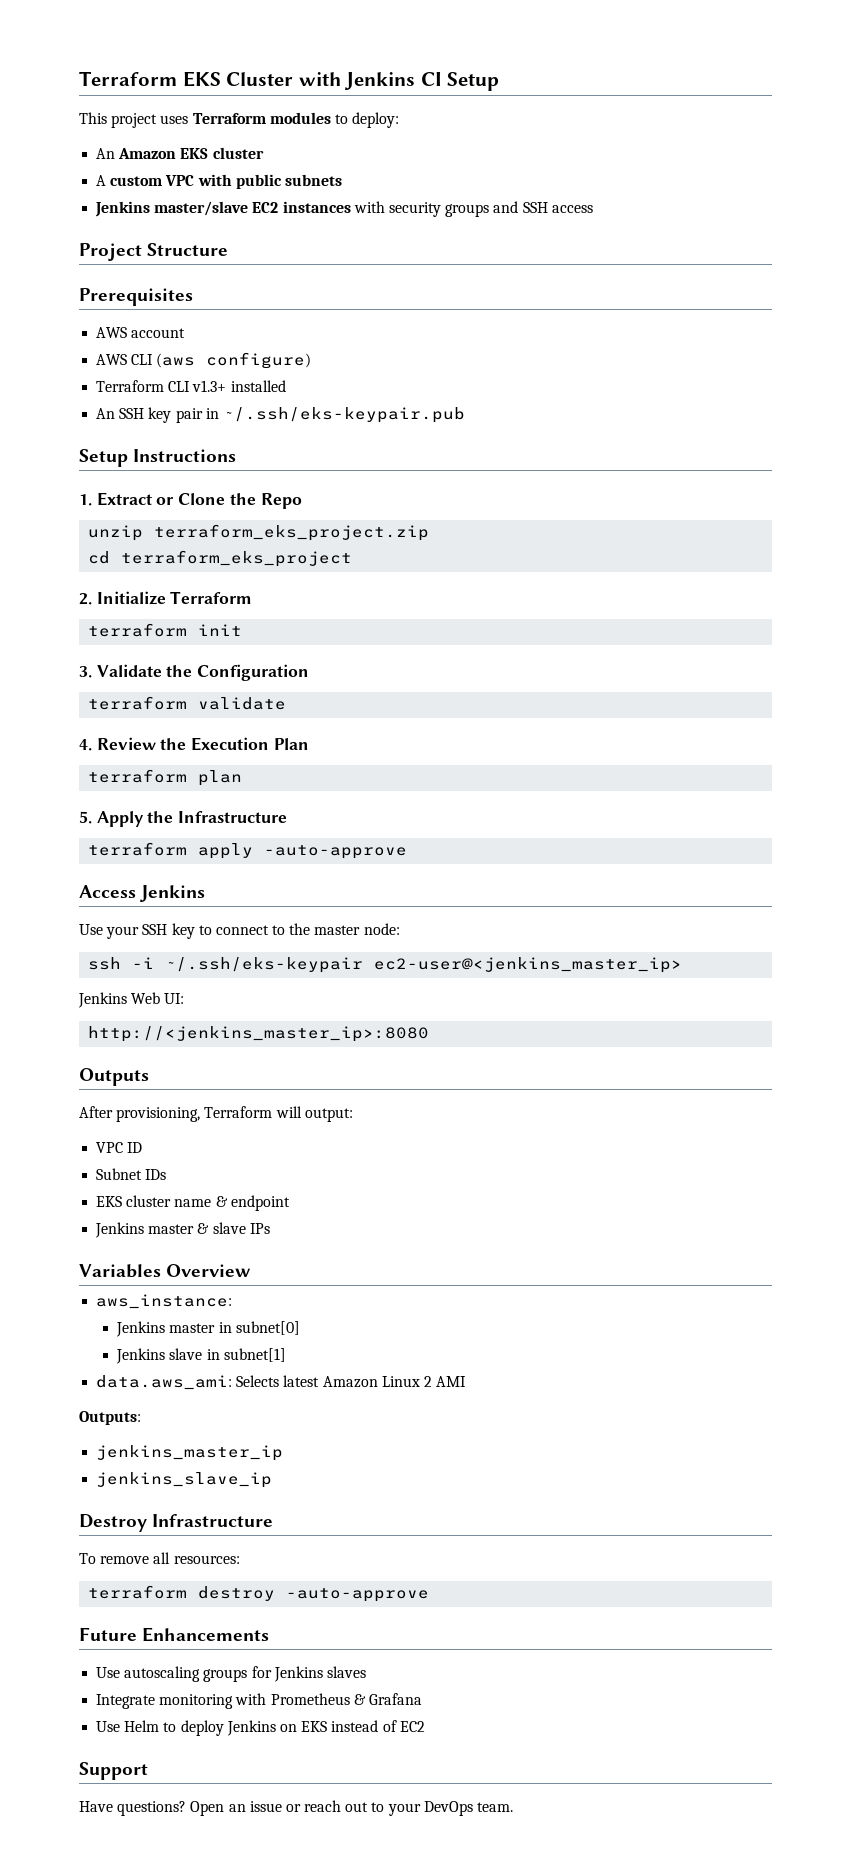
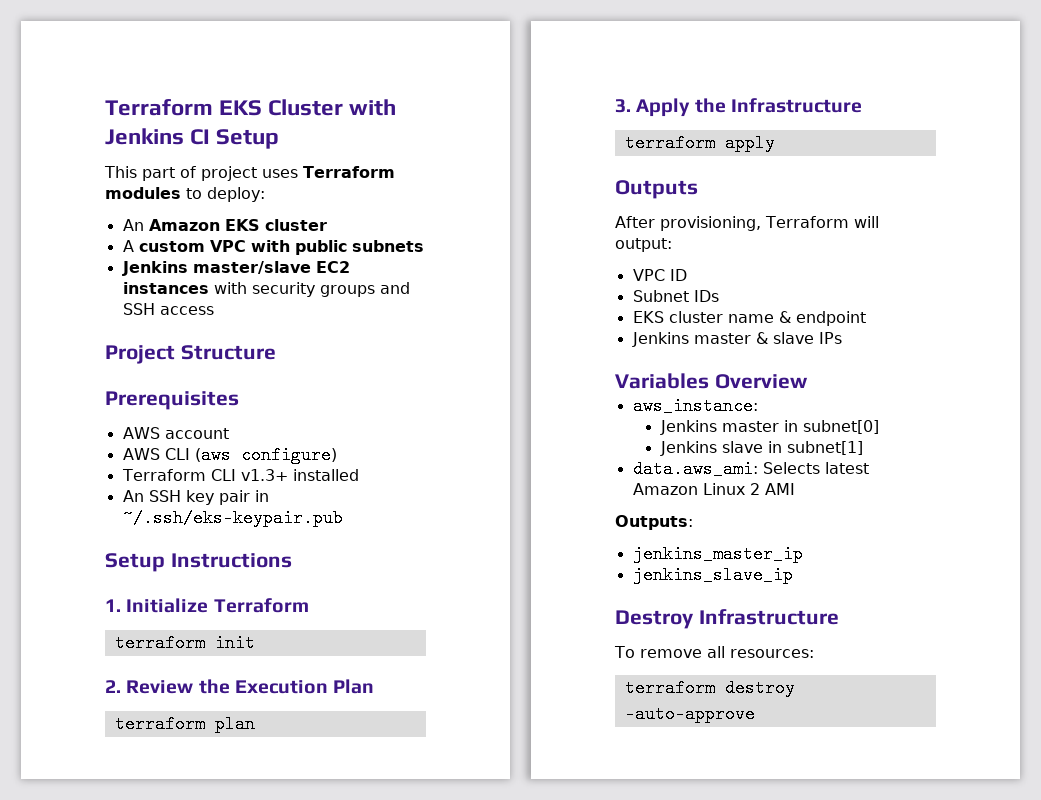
(107, 118) none -> [142,166,196,181] part of
[96,492,302,509] [88,524,430,541] [88,550,353,567] [79,591,253,605] [88,623,243,637] [79,664,310,681] [88,696,287,710] [79,739,92,751] Extract or Clone the Repo // unzip terraform_eks_project.zip // cd terraform_eks_project // 2. Initialize Terraform // terraform init // 3. Validate the Configuration // terraform validate // 4. -> [126,598,309,613] [114,634,255,652] [105,680,121,693] Initialize Terraform // terraform init // 2.
[79,811,92,824] 5. -> [615,99,631,113] 3.
[264,845,408,859] [79,885,206,902] [79,923,400,939] [88,957,683,973] [78,992,185,1008] [88,1026,430,1042] -auto-approve // Access Jenkins // Use your SSH key to connect to the master node: // ssh -i ~/.ssh/eks-keypair ec2-user@<jenkins_master_ip> // Jenkins Web UI: // http://<jenkins_master_ip>:8080 -> (775, 143) none
[79,1627,270,1642] [96,1666,366,1682] [96,1693,422,1709] [96,1720,425,1736] [79,1762,148,1780] [79,1800,514,1816] // Future Enhancements // Use autoscaling groups for Jenkins slaves // Integrate monitoring with Prometheus & Grafana // Use Helm to deploy Jenkins on EKS instead of EC2 // Support // Have questions? Open an issue or reach out to your DevOps team. -> (755, 714) none

